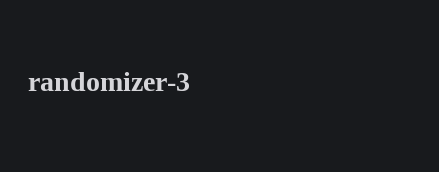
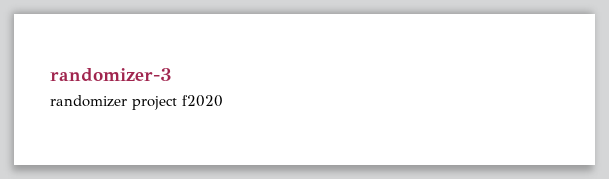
(190, 81) none -> [50,95,223,110] // randomizer project f2020

